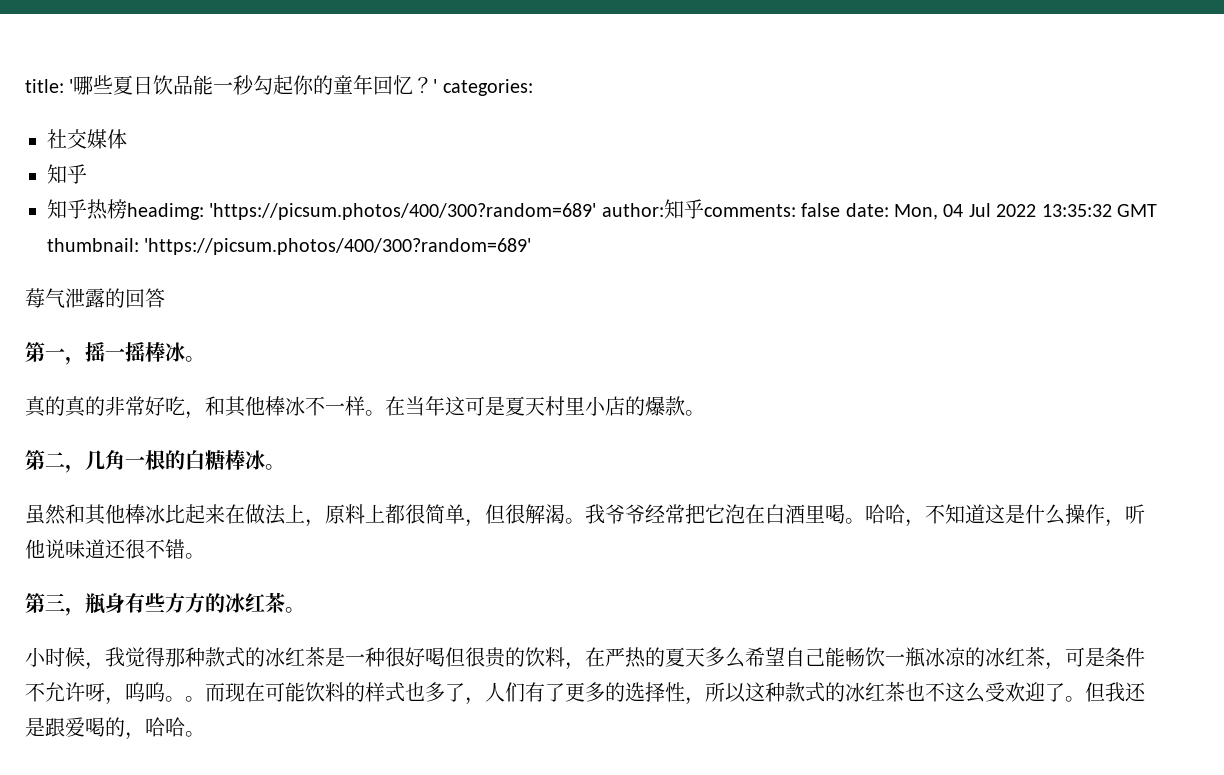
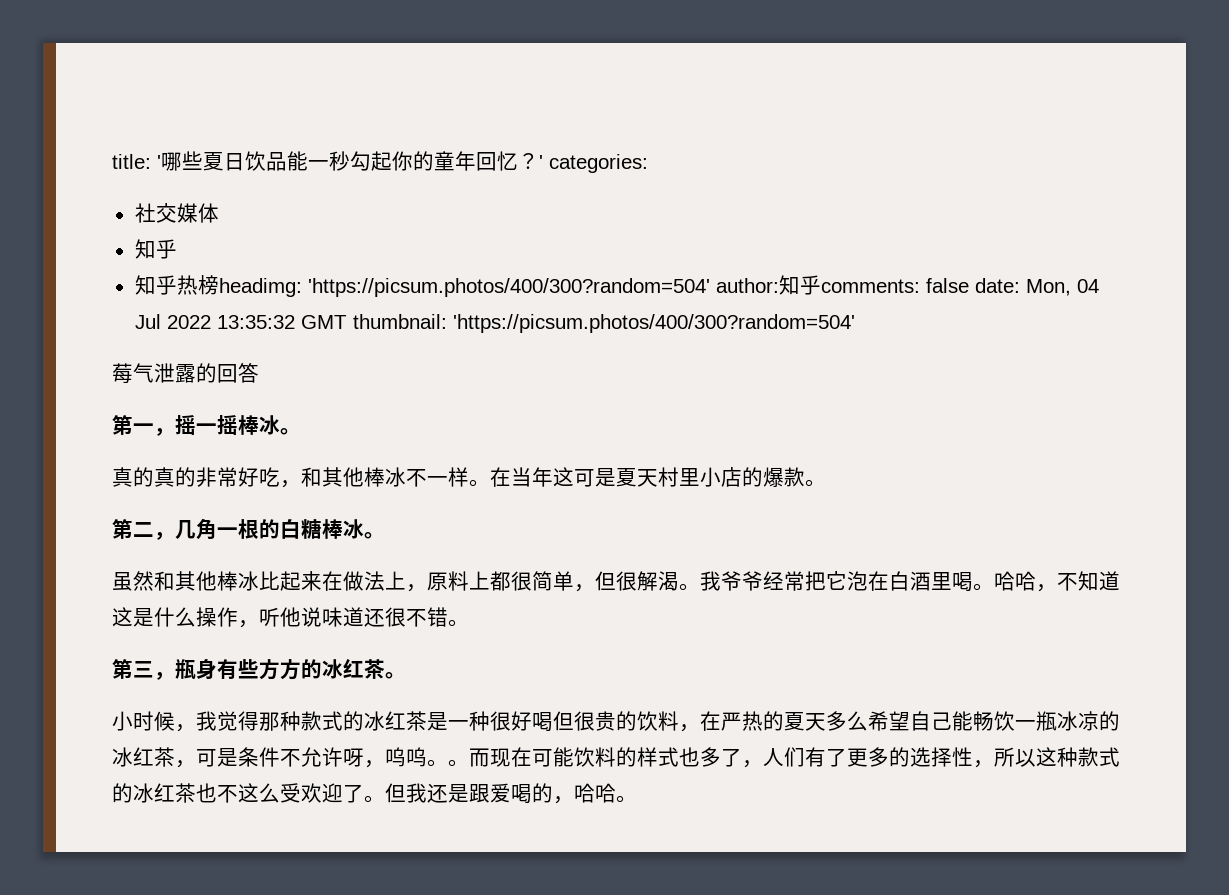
[209,203,597,220] 'https://picsum.photos/400/300?random=689' -> [307,278,710,297] 'https://picsum.photos/400/300?random=504'
[144,238,532,255] 'https://picsum.photos/400/300?random=689' -> [452,314,855,333] 'https://picsum.photos/400/300?random=504'

